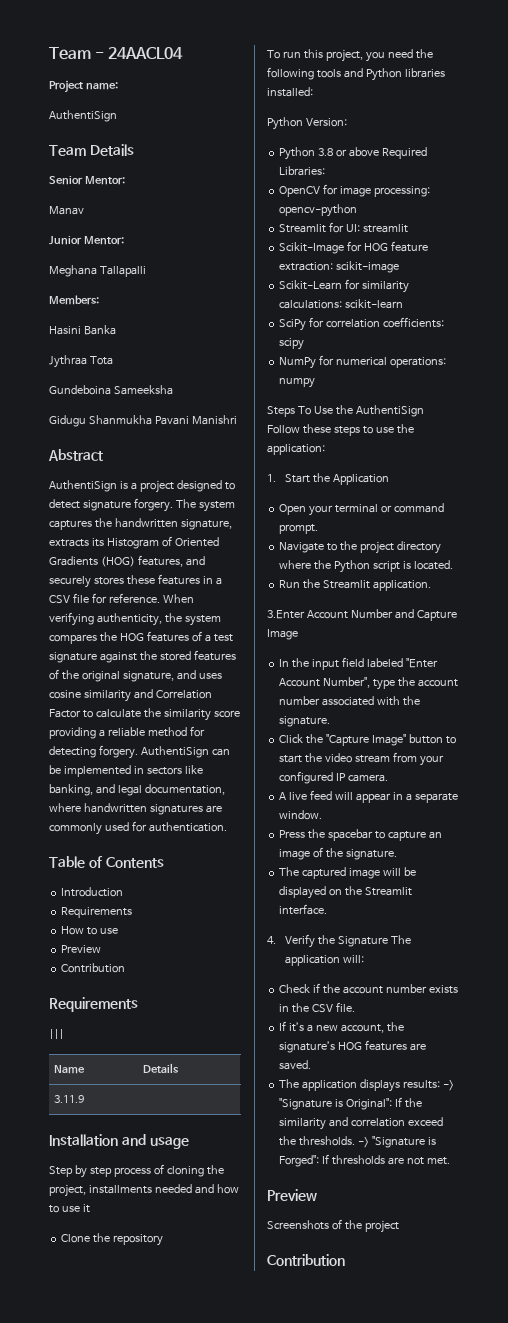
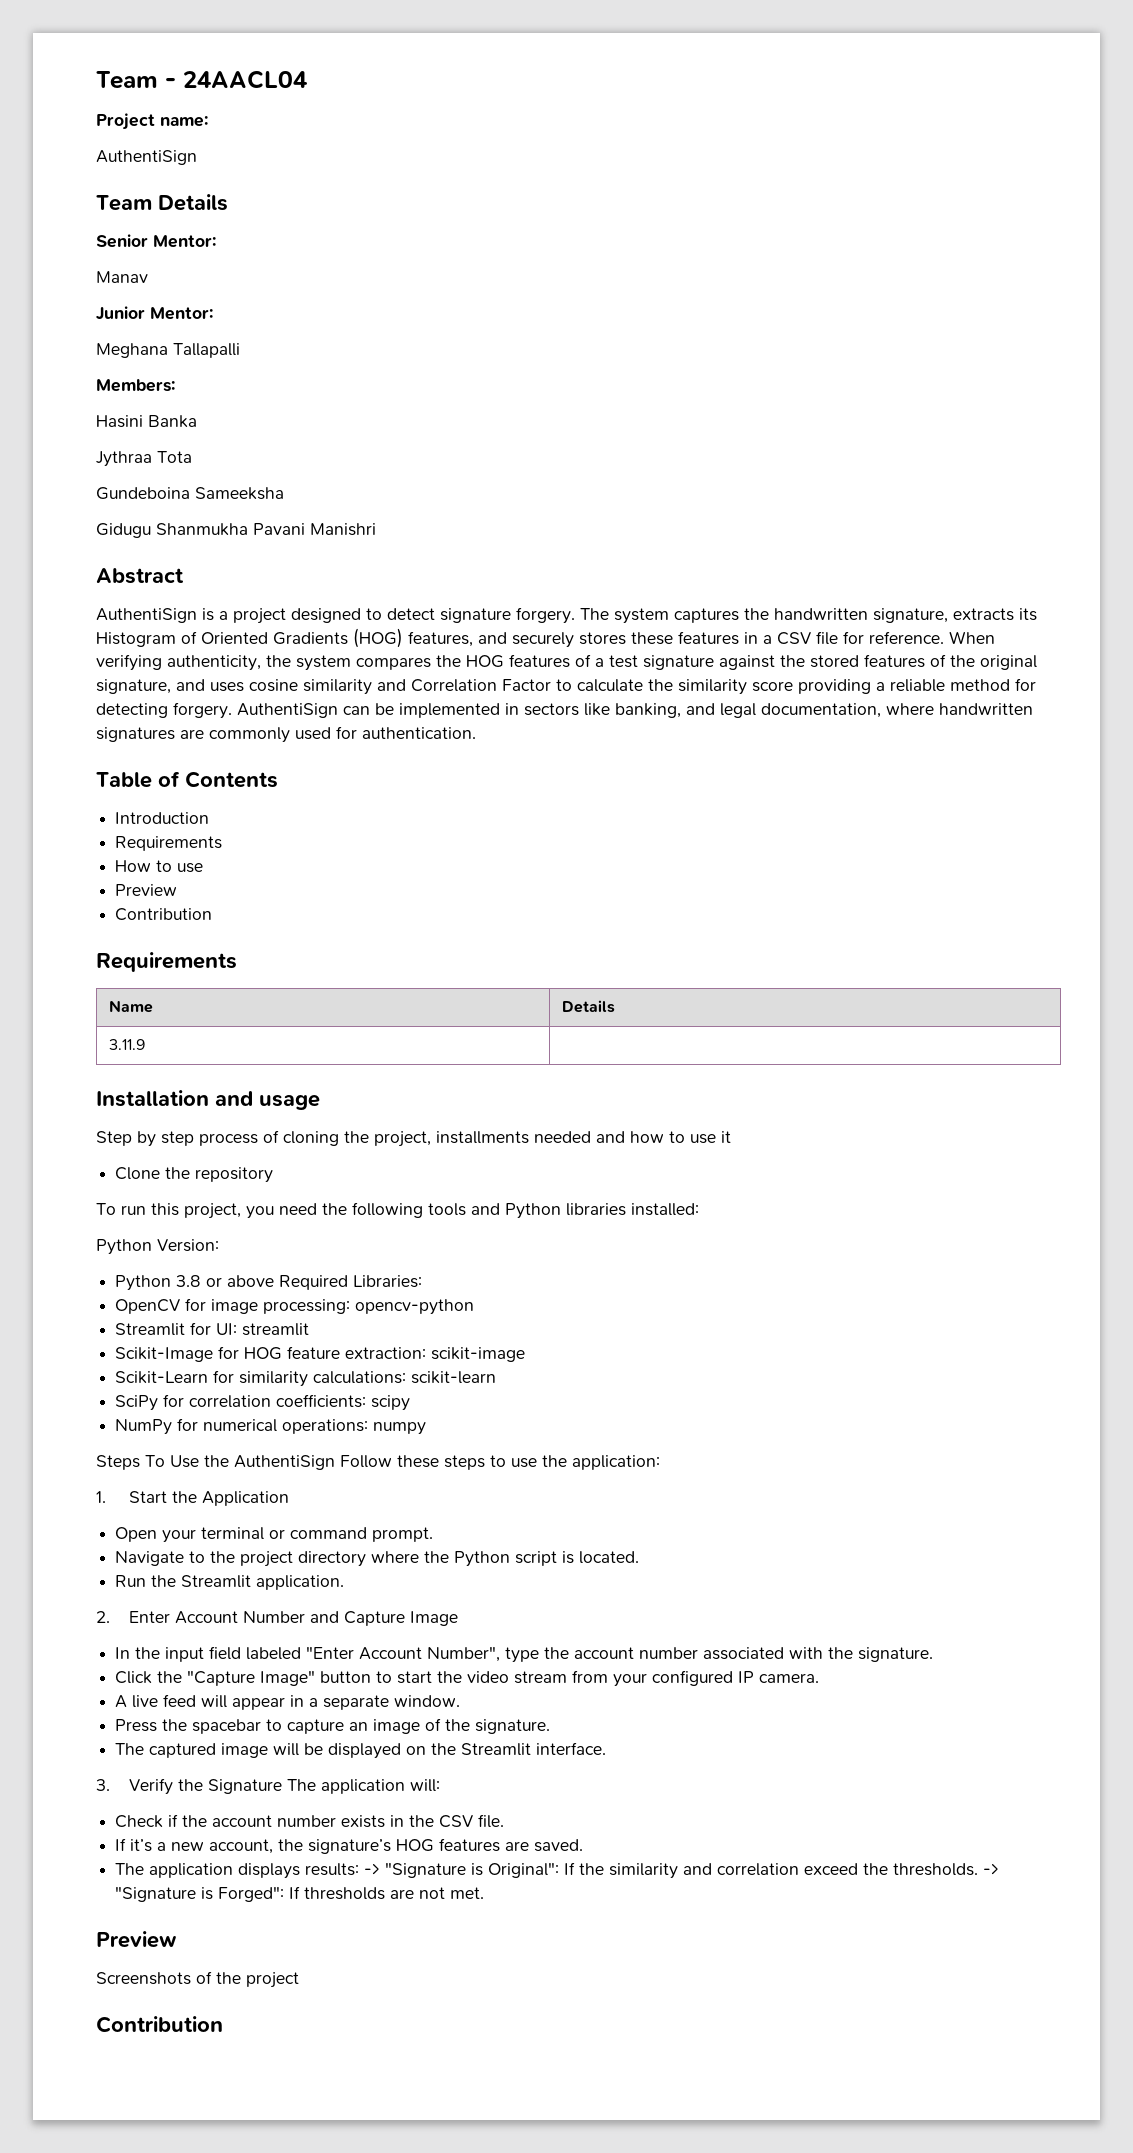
[49,1029,64,1039] // ||| -> (237, 962) none
[267,610,305,619] 3.Enter -> [96,1611,170,1623] 2. Enter
[267,936,276,944] 4. -> [96,1779,110,1791] 3.

